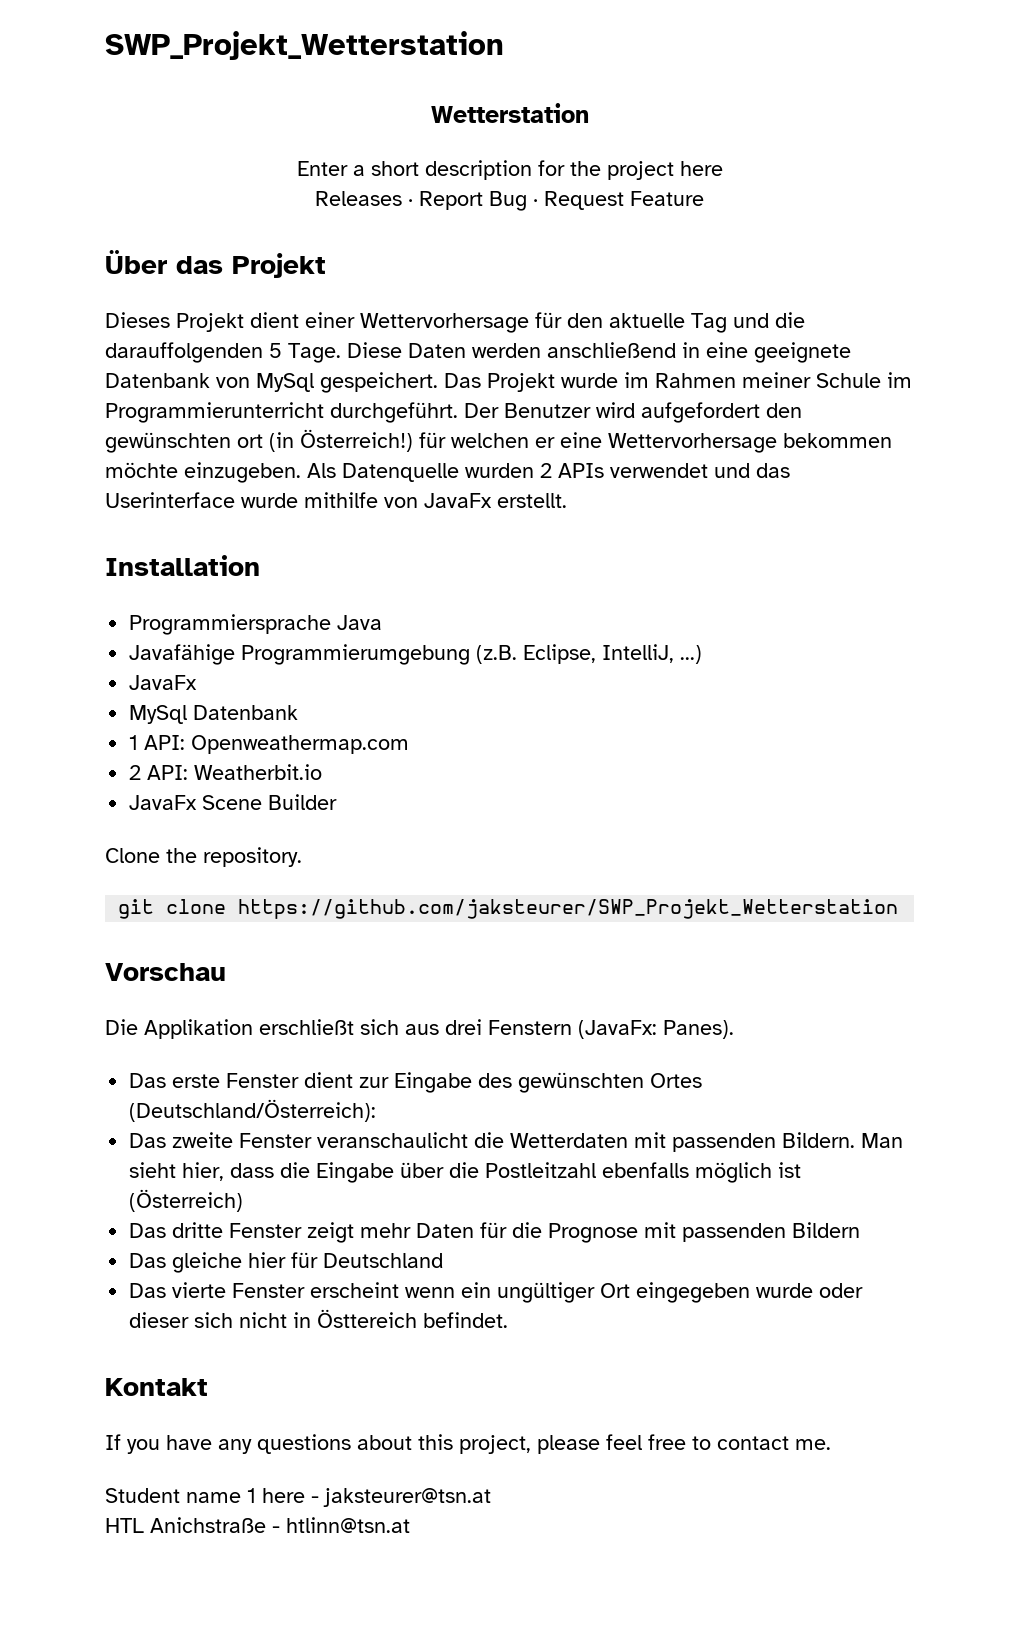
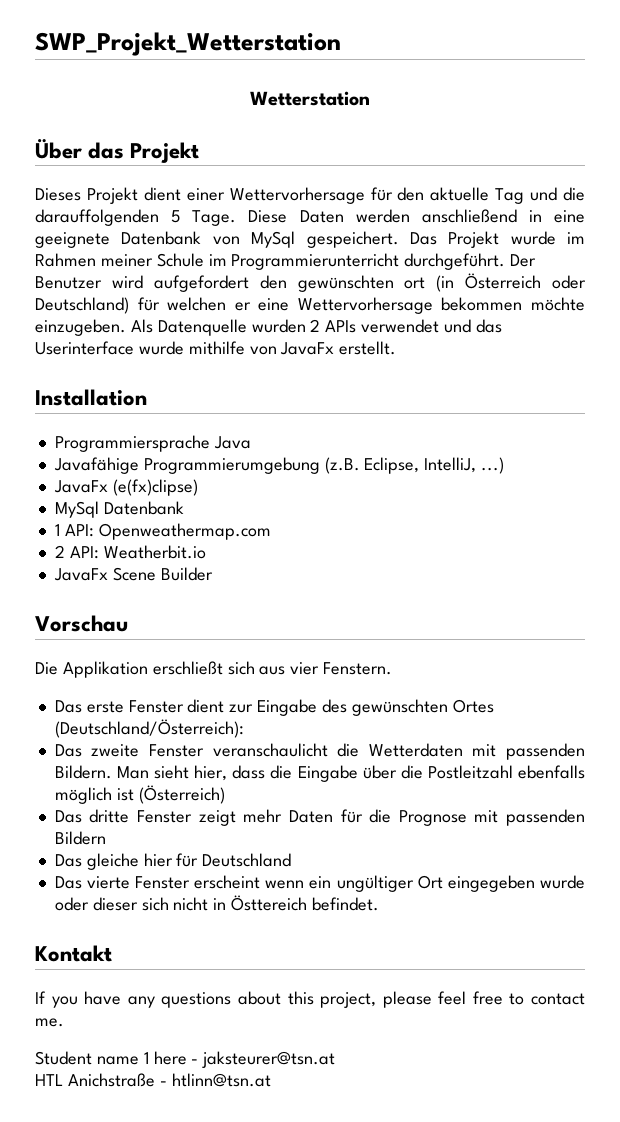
[296,160,723,180] [315,191,704,211] // Enter a short description for the project here // Releases · Report Bug · Request Feature -> (370, 98) none
[300,429,413,452] Österreich!) -> [465,273,586,289] [35,297,129,314] Österreich oder Deutschland)
(198, 682) none -> [112,479,198,496] (e(fx)clipse)
[105,847,302,867] [118,899,899,919] // Clone the repository. // git clone https://github.com/jaksteurer/SWP_Projekt_Wetterstation -> (213, 574) none
[445,1019,734,1039] drei Fenstern (JavaFx: Panes). -> [290,662,393,675] vier Fenstern.

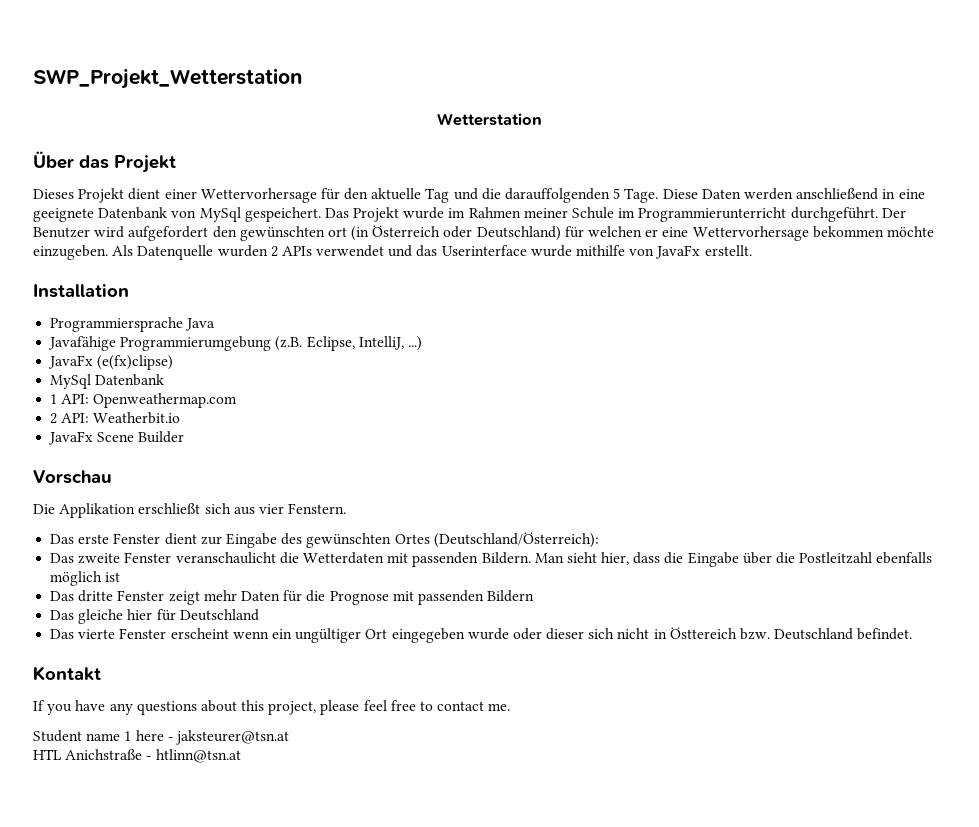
[138,785,225,804] (Österreich) -> (121, 577) none
(308, 903) none -> [740,628,854,640] bzw. Deutschland

